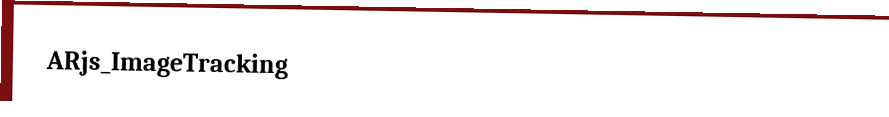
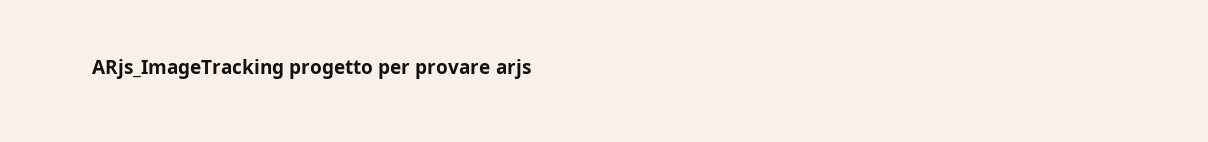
(289, 65) none -> [289,59,531,79] progetto per provare arjs

